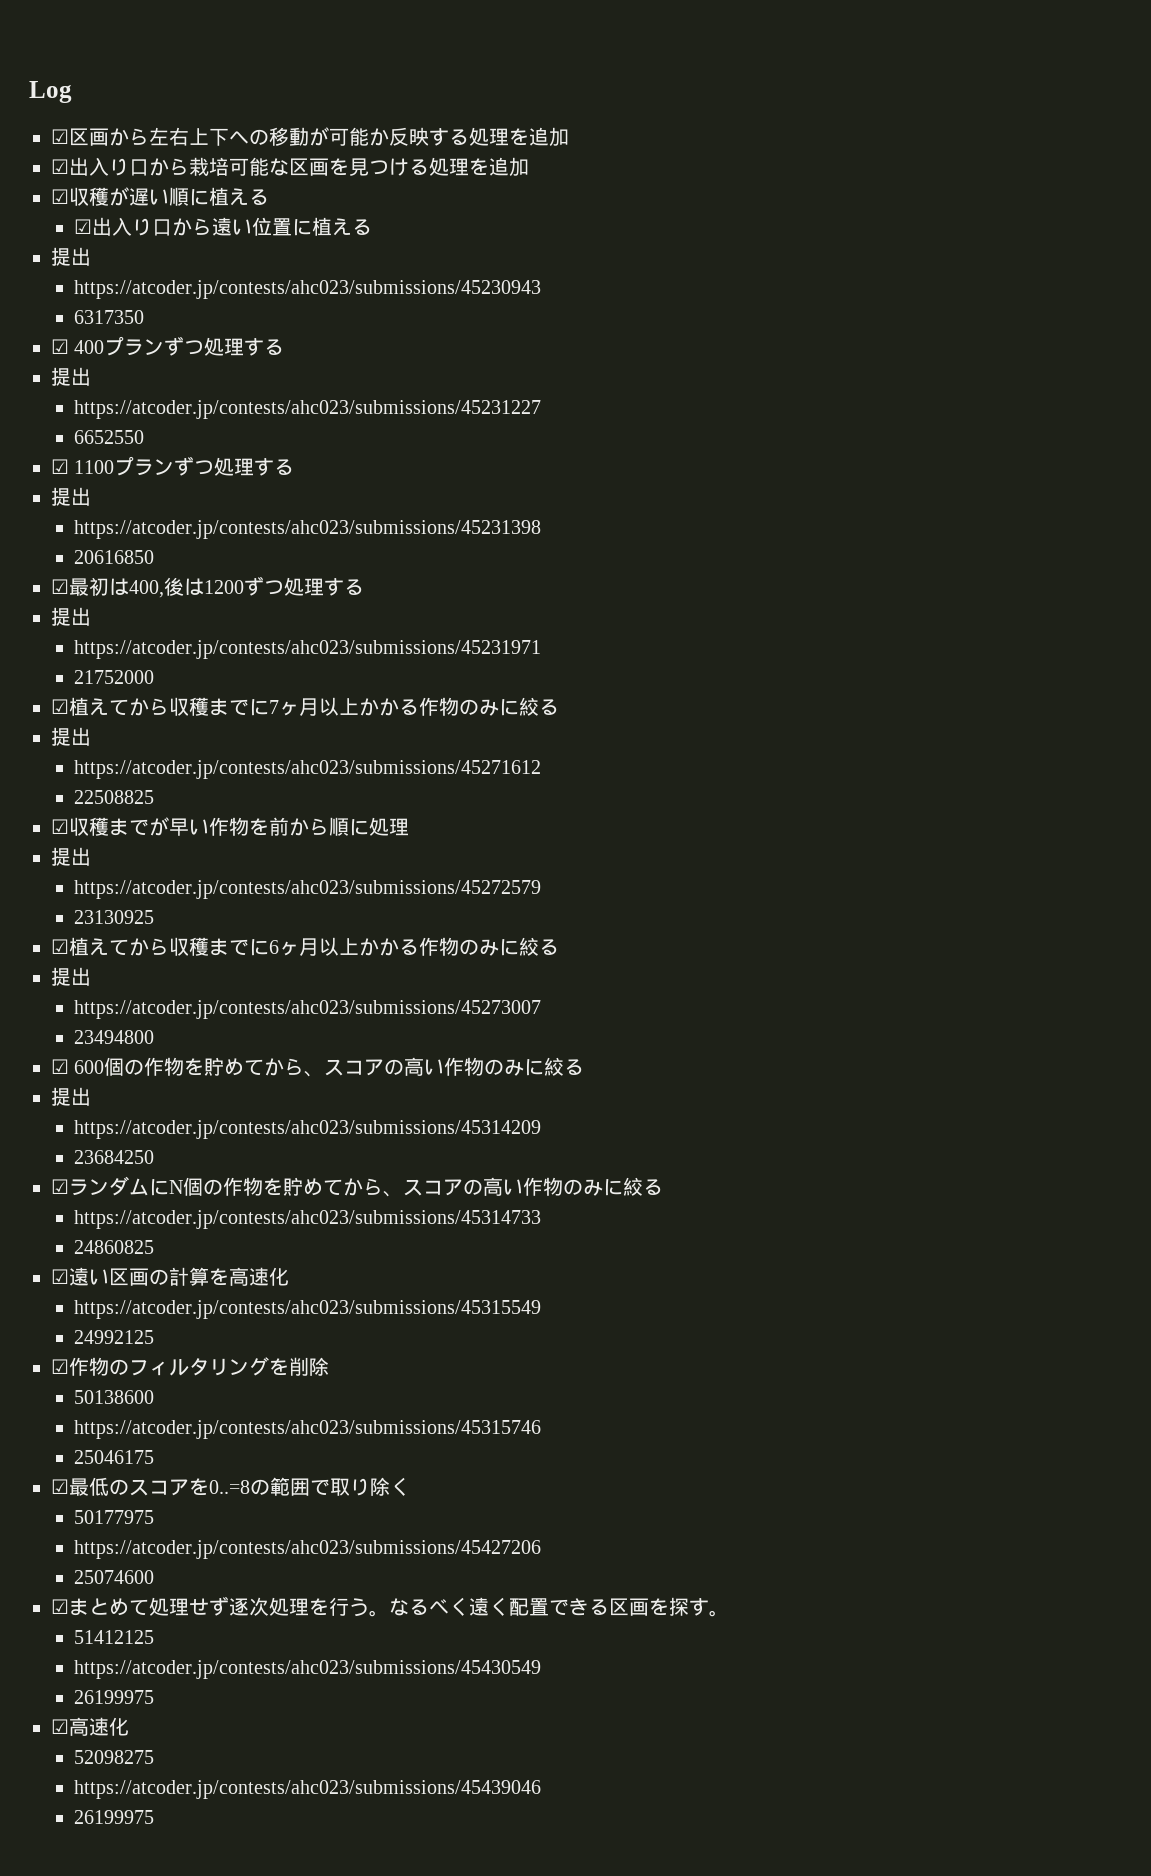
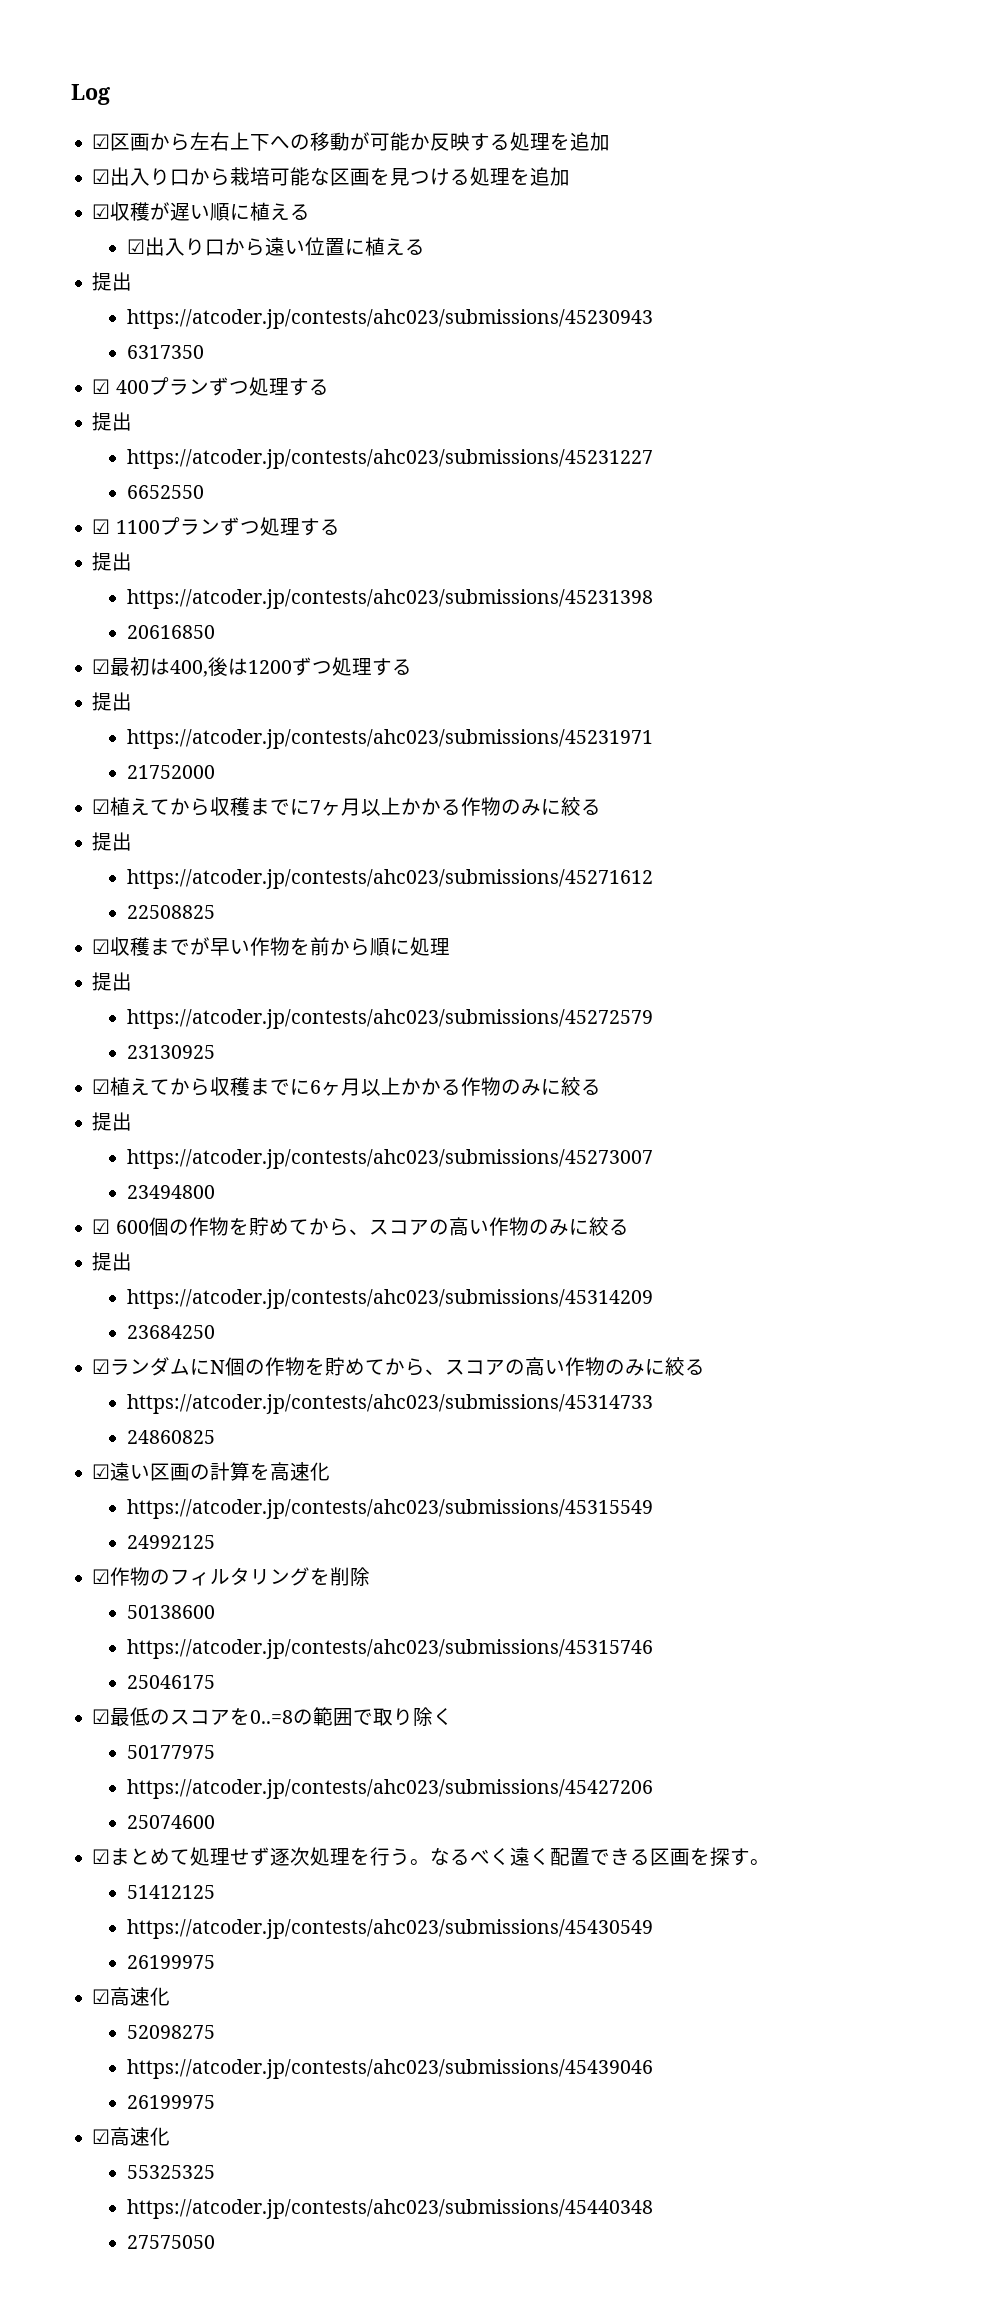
(155, 1817) none -> [92,2127,171,2146] [126,2165,215,2179] [126,2199,653,2219] [126,2235,215,2249] // ☑高速化 // 55325325 // https://atcoder.jp/contests/ahc023/submissions/45440348 // 27575050

